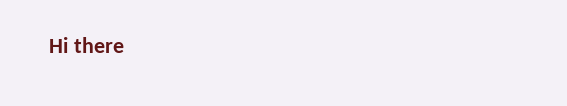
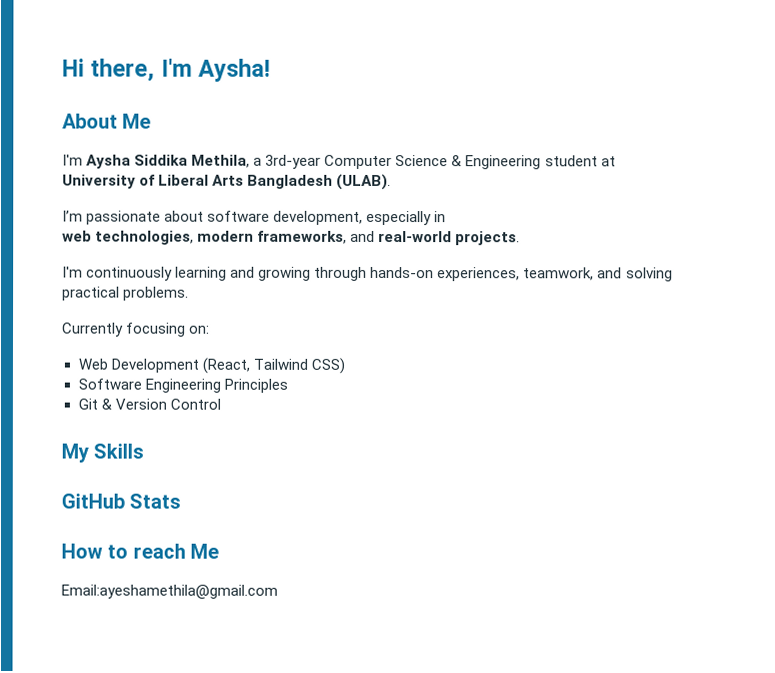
[73,37,124,53] there -> [90,58,272,82] [62,113,152,129] [62,154,616,170] [62,173,392,191] [62,210,447,226] [62,230,521,246] [62,266,673,282] [62,286,190,301] [61,322,211,337] [77,357,345,374] [77,378,288,393] [77,398,221,410] [61,443,145,463] [61,493,182,509] [61,543,220,559] [61,584,278,599] there, I'm Aysha! // About Me // I'm Aysha Siddika Methila, a 3rd-year Computer Science & Engineering student at // University of Liberal Arts Bangladesh (ULAB). // I’m passionate about software development, especially in // web technologies, modern frameworks, and real-world projects. // I'm continuously learning and growing through hands-on experiences, teamwork, and solving practical problems. // Currently focusing on: // Web Development (React, Tailwind CSS) // Software Engineering Principles // Git & Version Control // My Skills // GitHub Stats // How to reach Me // Email:ayeshamethila@gmail.com

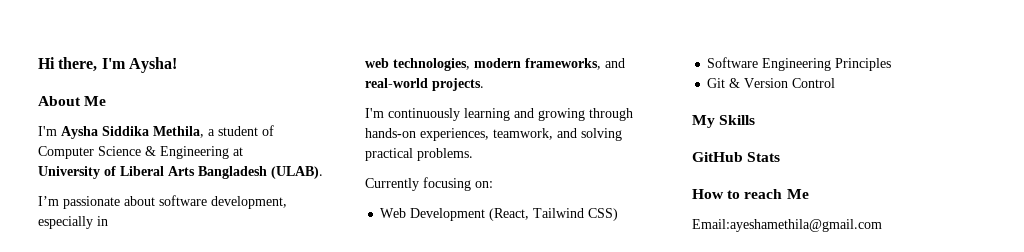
[265,154,322,169] 3rd-year -> [218,125,274,136] student of
[544,155,598,167] student -> (229, 152) none

